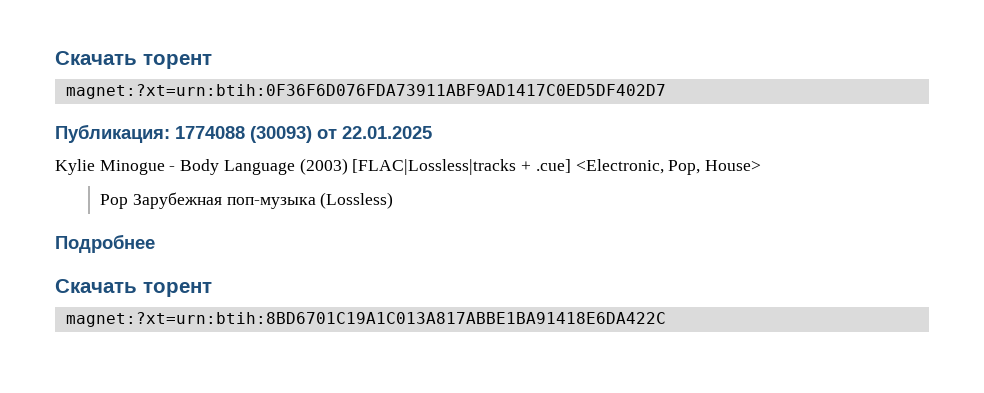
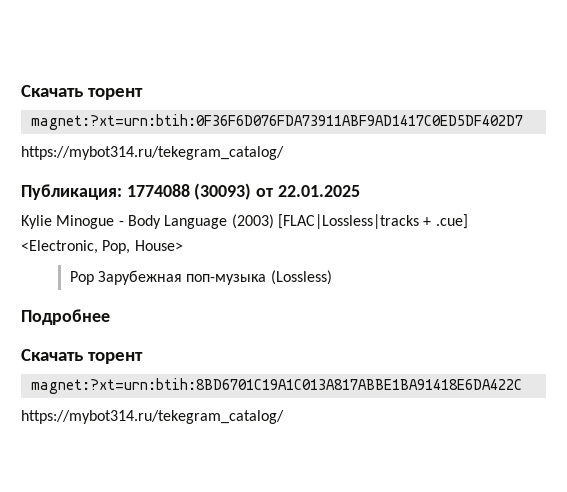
(666, 91) none -> [21,146,284,160] // https://mybot314.ru/tekegram_catalog/
(666, 319) none -> [21,410,284,424] // https://mybot314.ru/tekegram_catalog/

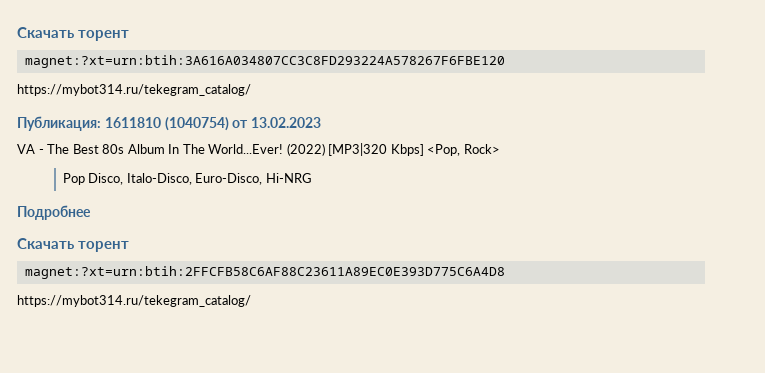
[21,85,143,100] [30,114,523,130] Скачать торент // magnet:?xt=urn:btih:0F36F6D076FDA73911ABF9AD1417C0ED5DF402D7 -> [17,27,130,41] [24,55,505,68] Скачать торент // magnet:?xt=urn:btih:3A616A034807CC3C8FD293224A578267F6FBE120
[126,183,360,200] [21,214,468,229] [21,240,183,254] [69,270,332,285] 1774088 (30093) от 22.01.2025 // Kylie Minogue - Body Language (2003) [FLAC|Lossless|tracks + .cue] <Electronic, Pop, House> // Pop Зарубежная поп-музыка (Lossless) -> [104,117,322,131] [17,143,500,156] [62,173,312,185] 1611810 (1040754) от 13.02.2023 // VA - The Best 80s Album In The World...Ever! (2022) [MP3|320 Kbps] <Pop, Rock> // Pop Disco, Italo-Disco, Euro-Disco, Hi-NRG
[30,378,522,394] magnet:?xt=urn:btih:8BD6701C19A1C013A817ABBE1BA91418E6DA422C -> [24,266,505,279] magnet:?xt=urn:btih:2FFCFB58C6AF88C23611A89EC0E393D775C6A4D8

